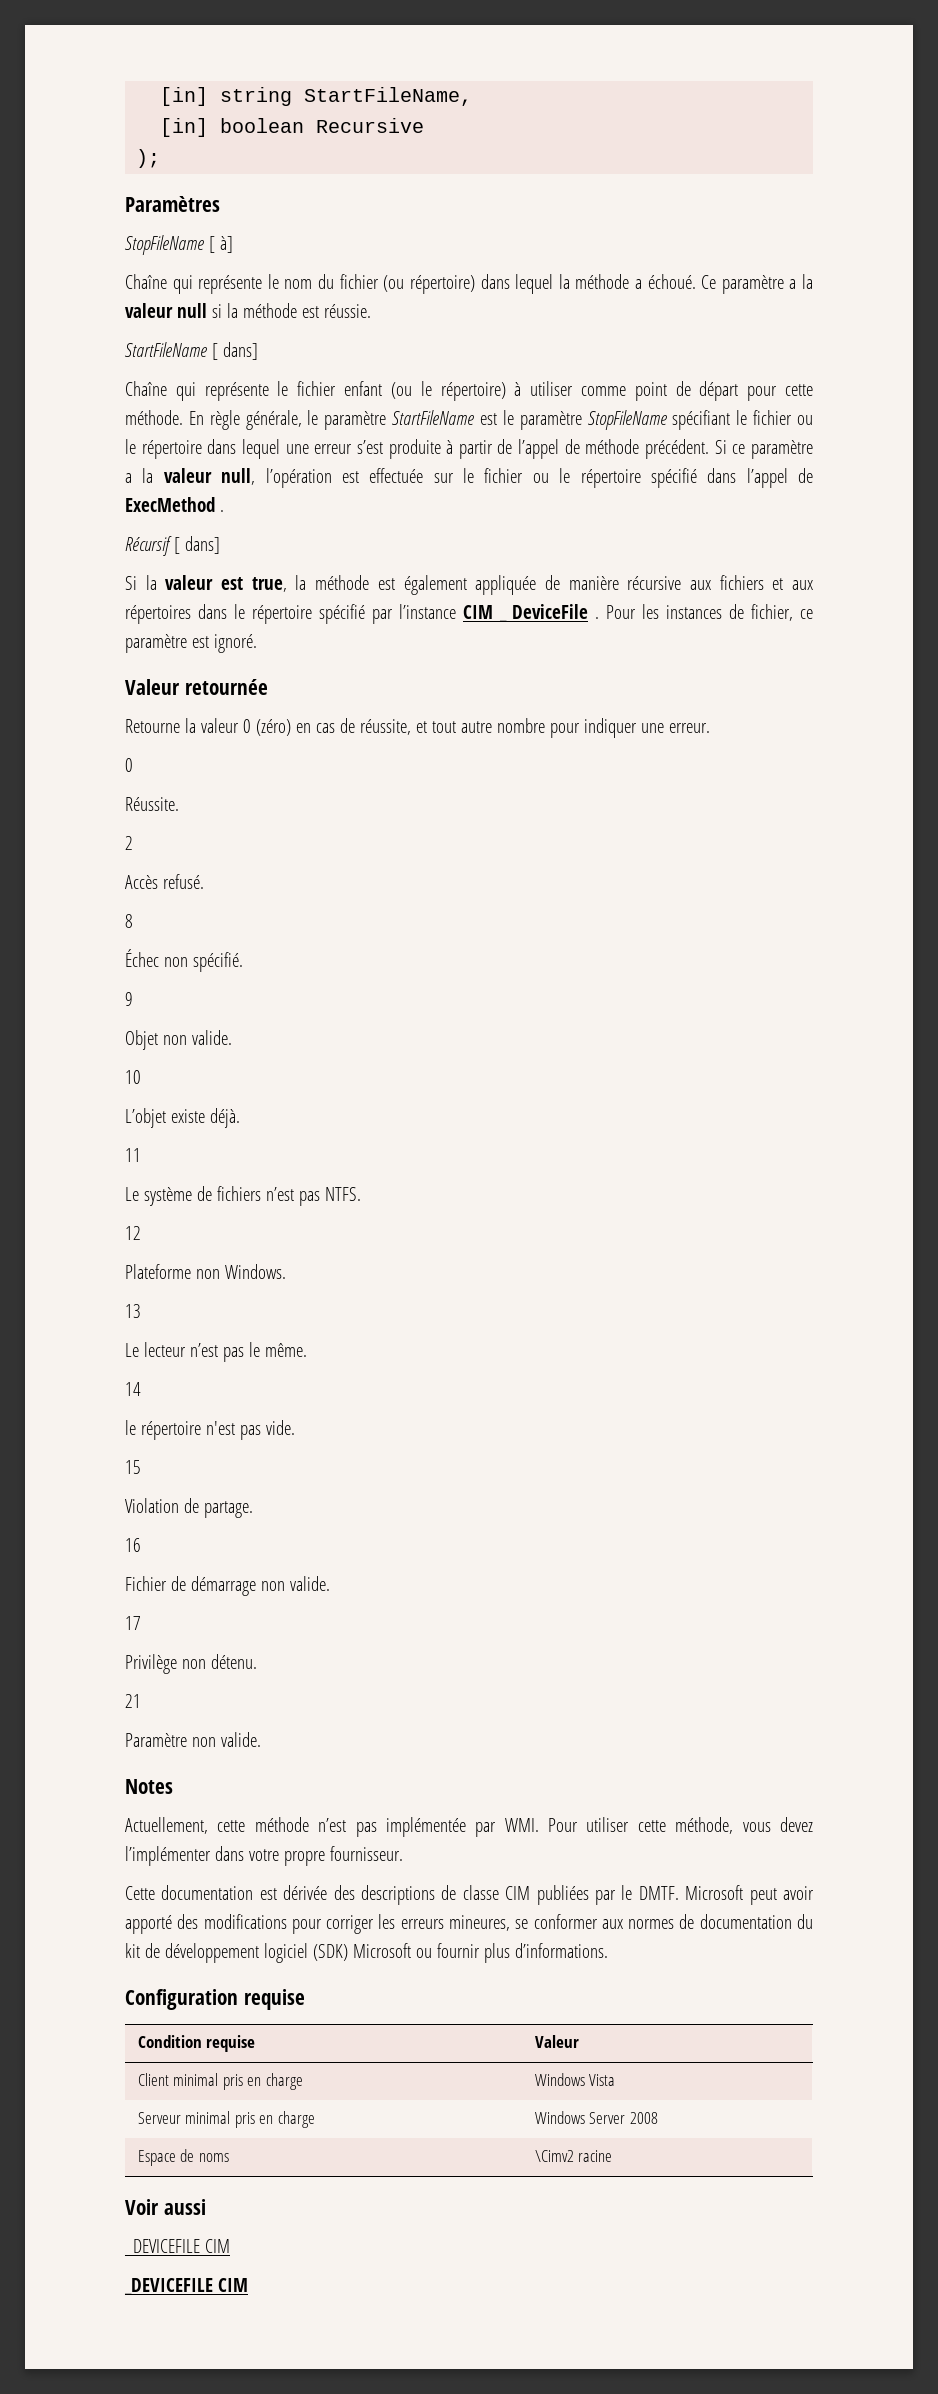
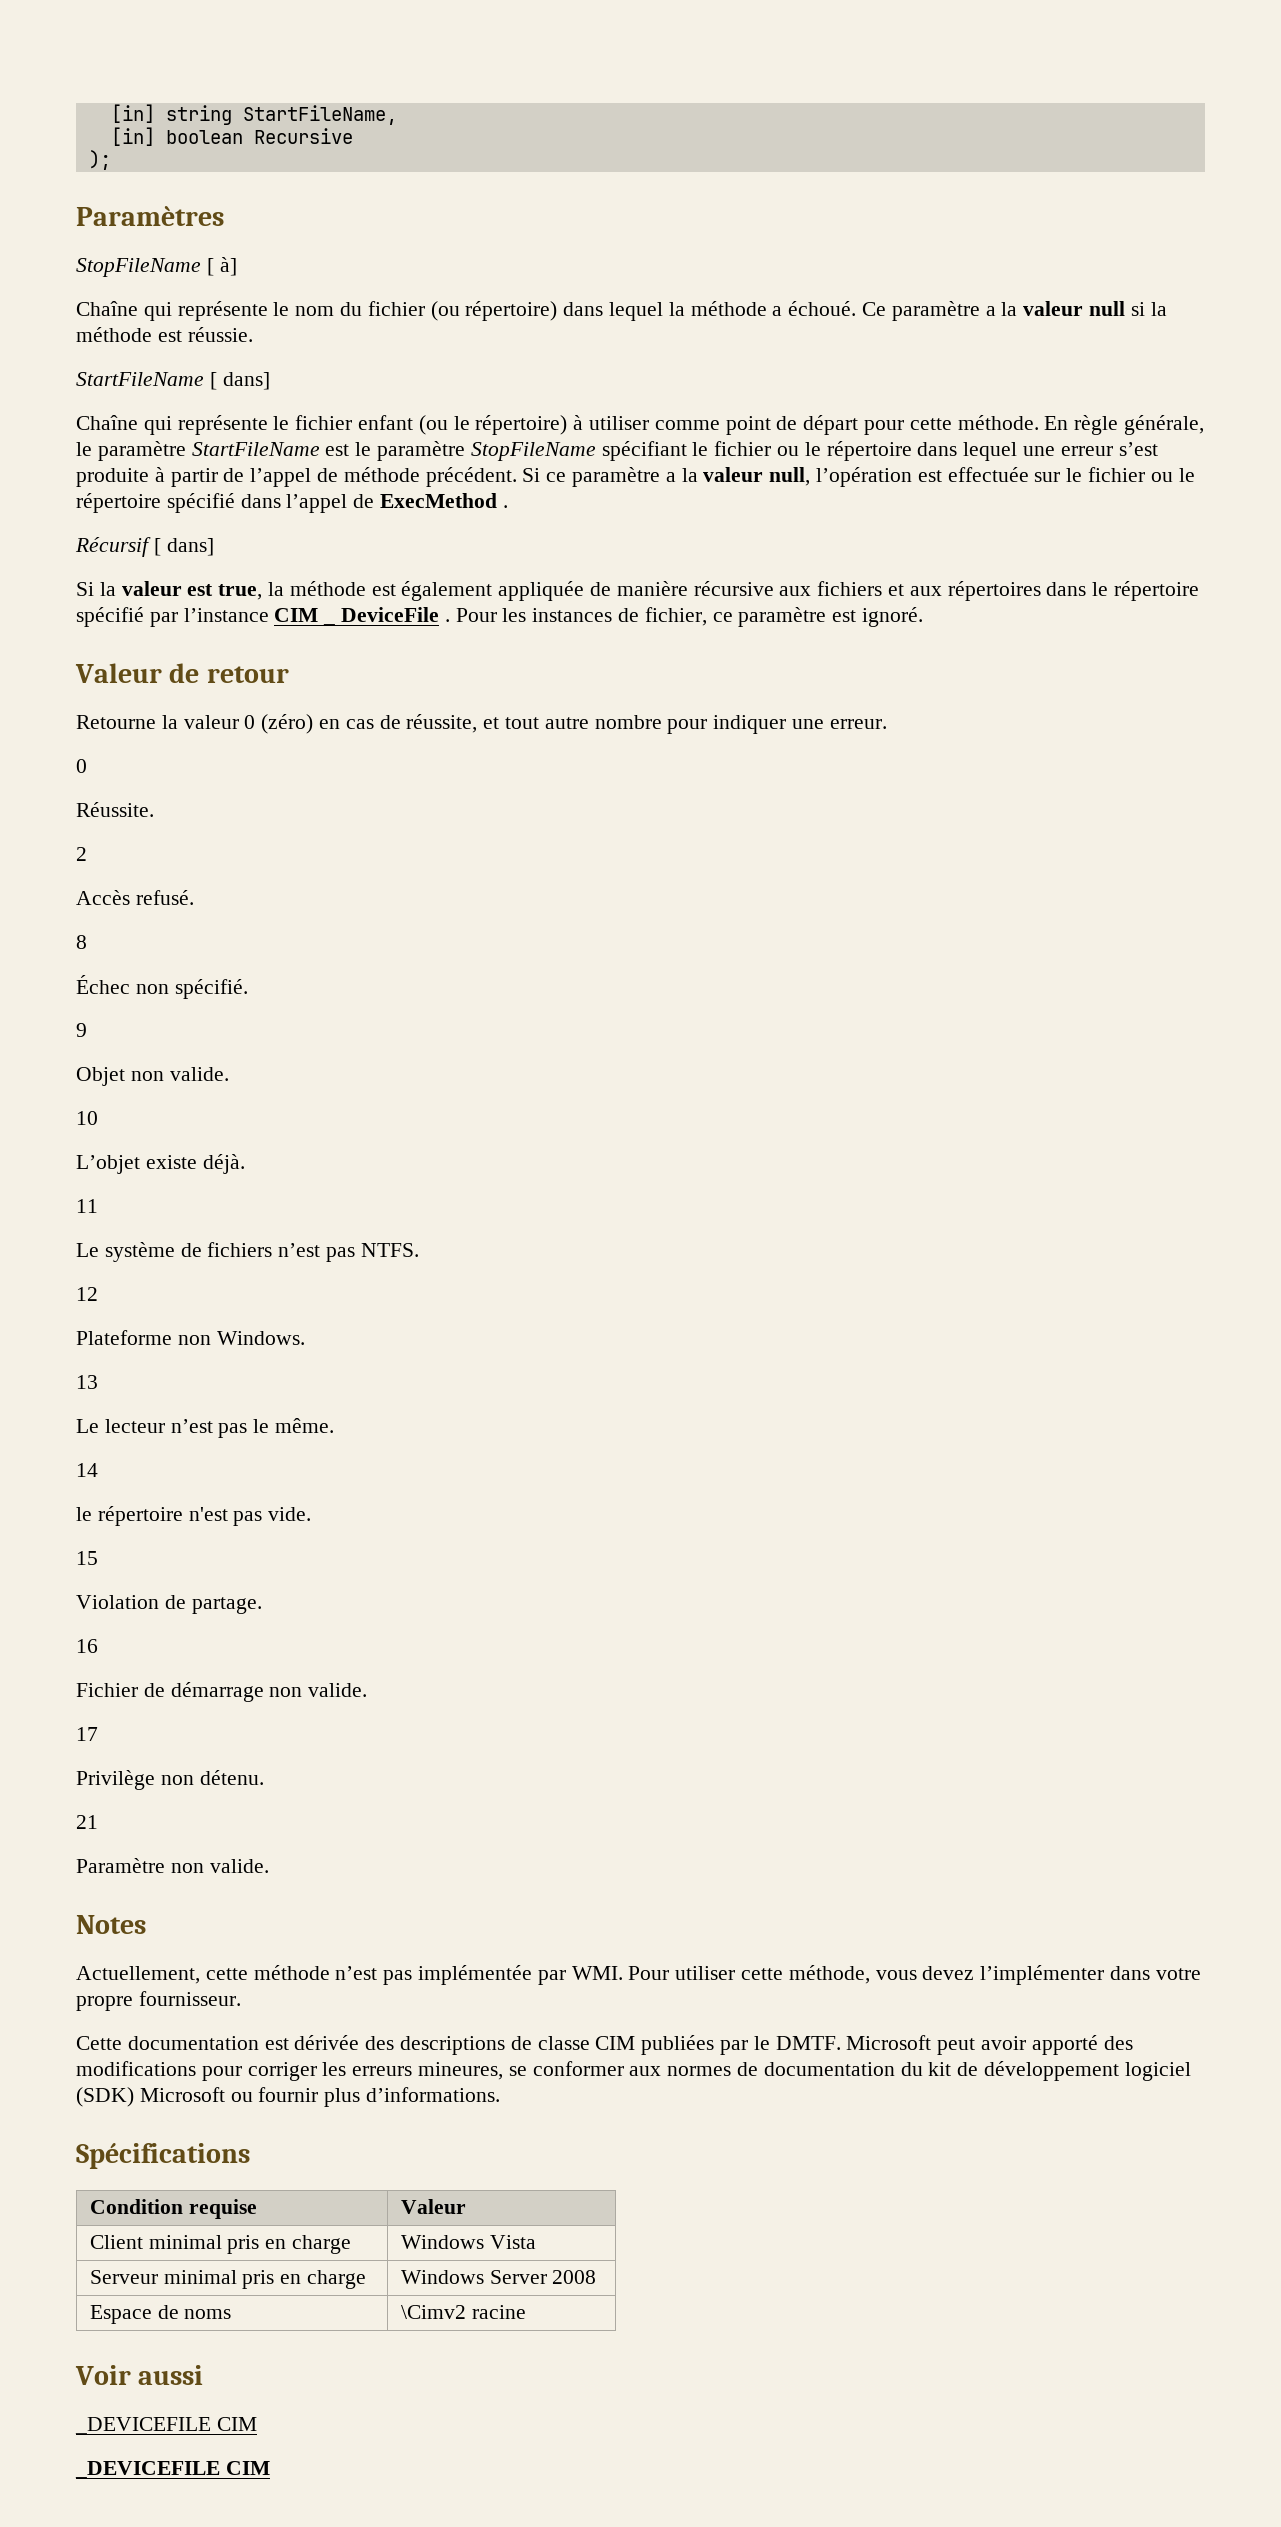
[184,679,268,695] retournée -> [169,663,289,683] de retour
[125,1989,305,2010] Configuration requise -> [76,2143,250,2169] Spécifications

